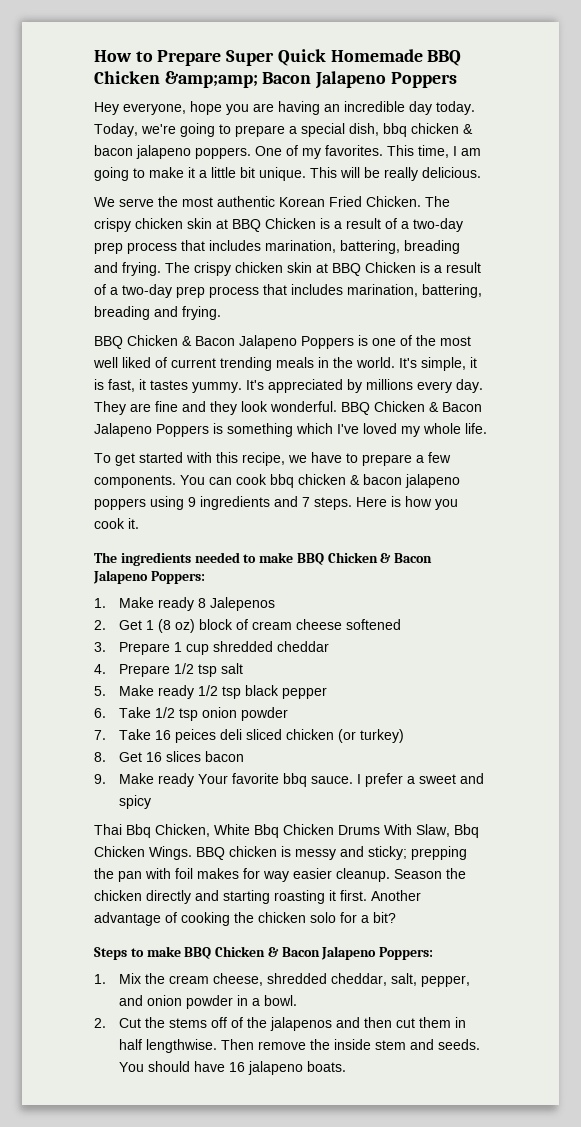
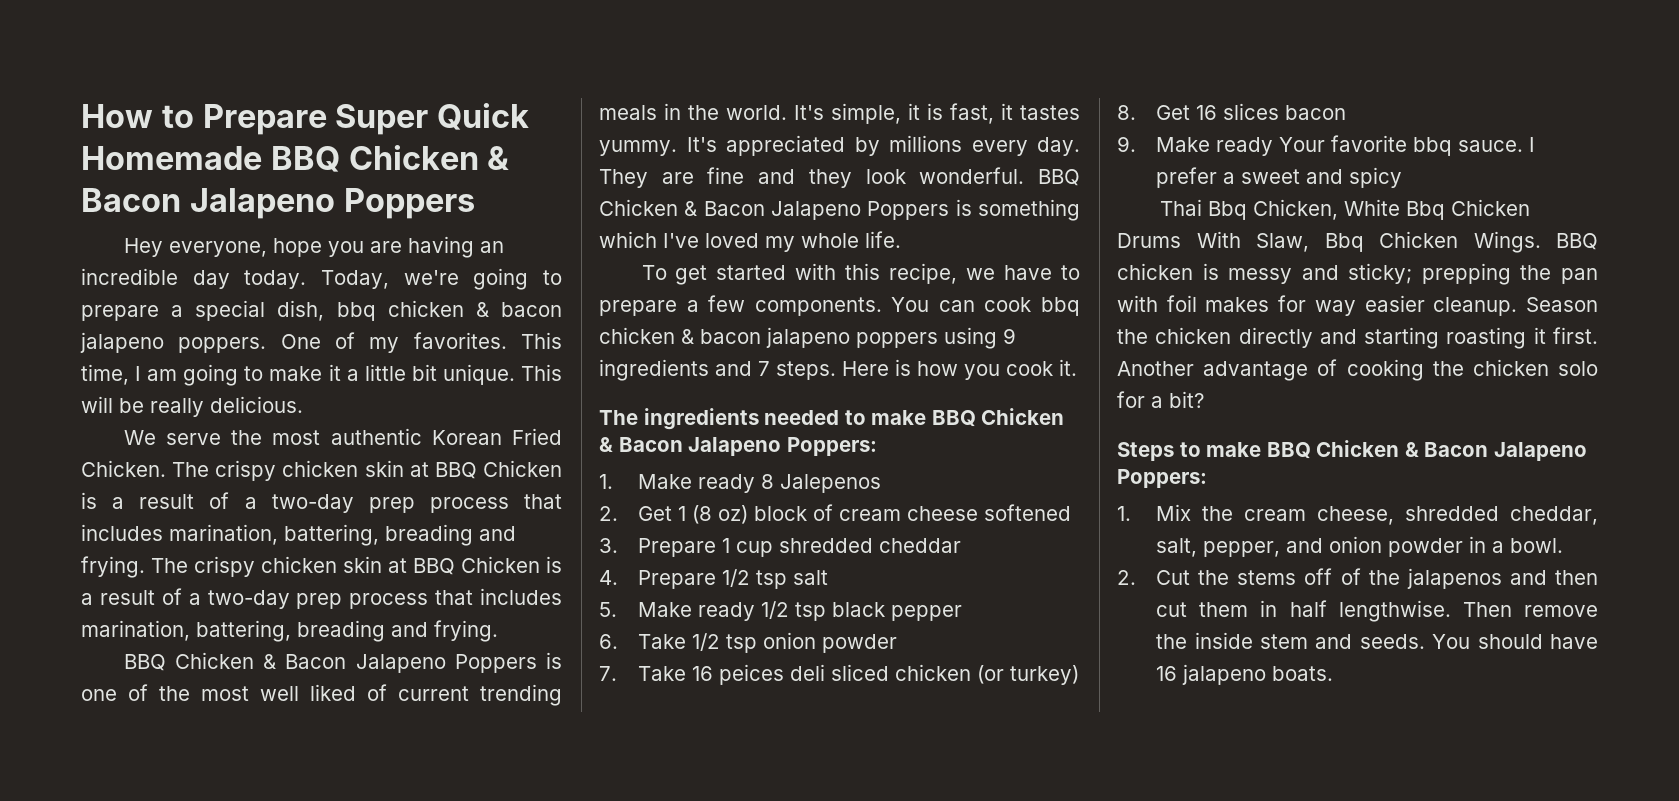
[164,71,258,88] &amp;amp; -> [487,146,510,170] &

